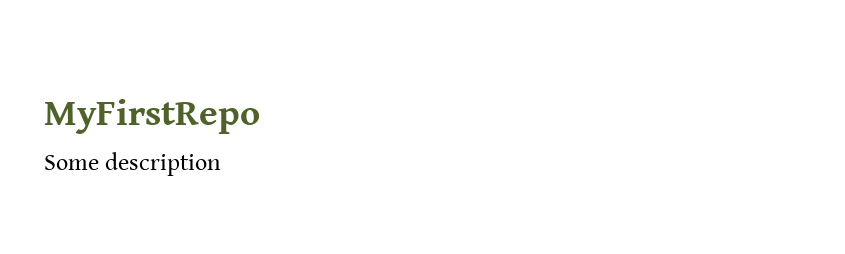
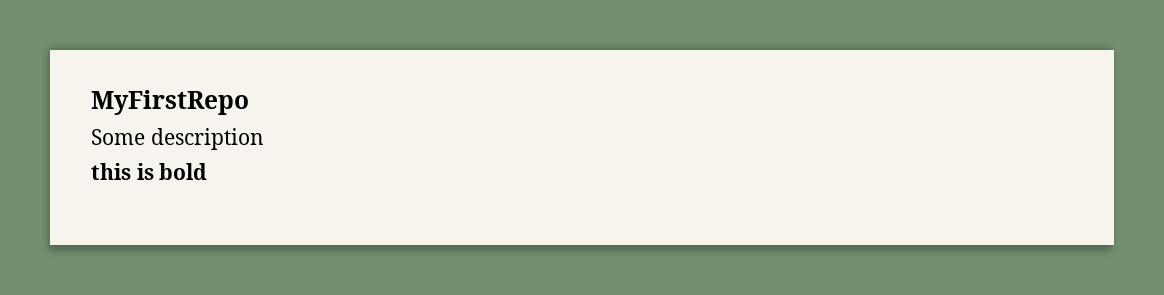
(222, 164) none -> [91,163,208,180] // this is bold

